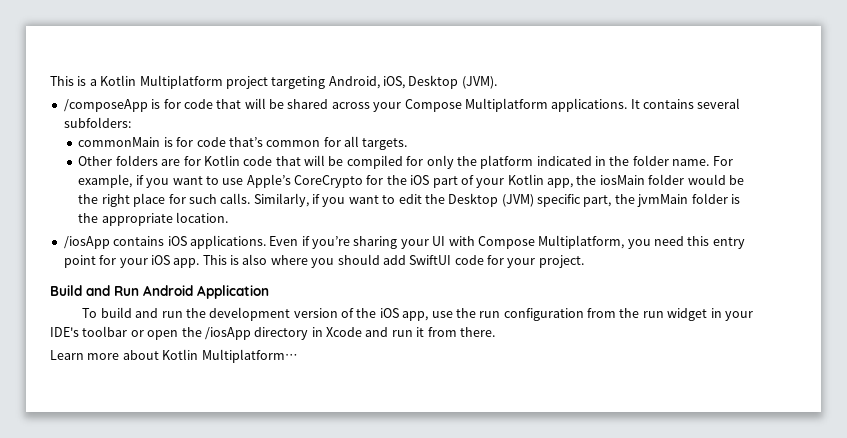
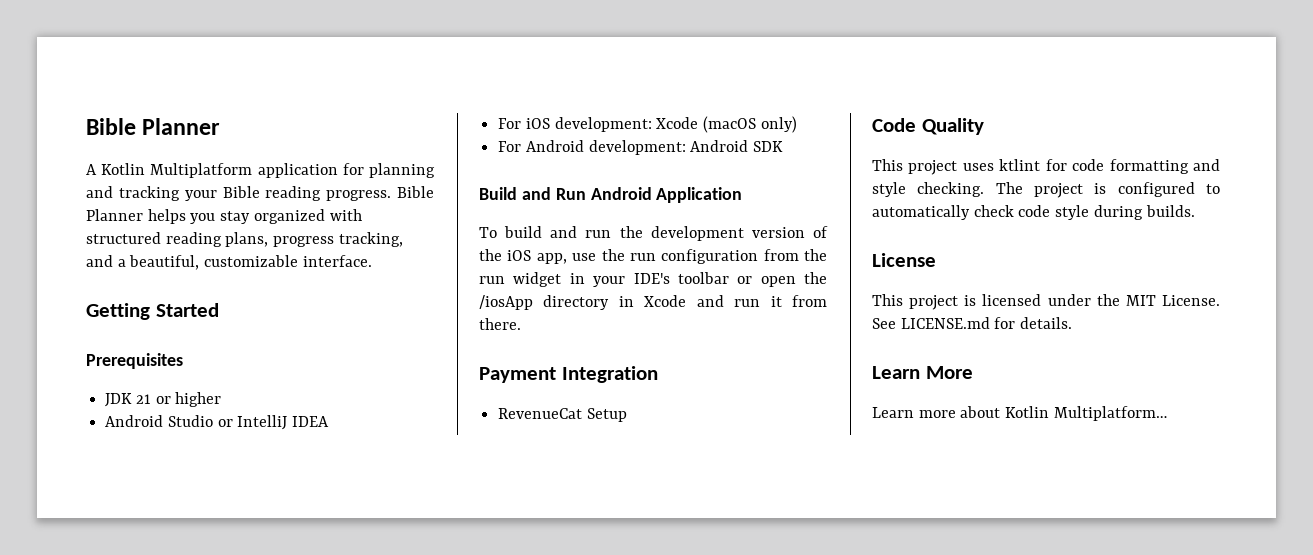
[50,75,497,89] [63,98,741,112] [63,117,131,128] [78,136,408,150] [78,155,733,169] [78,174,744,188] [78,193,740,207] [78,212,229,226] [63,235,745,249] [63,254,584,268] This is a Kotlin Multiplatform project targeting Android, iOS, Desktop (JVM). // /composeApp is for code that will be shared across your Compose Multiplatform applications. It contains several subfolders: // commonMain is for code that’s common for all targets. // Other folders are for Kotlin code that will be compiled for only the platform indicated in the folder name. For example, if you want to use Apple’s CoreCrypto for the iOS part of your Kotlin app, the iosMain folder would be the right place for such calls. Similarly, if you want to edit the Desktop (JVM) specific part, the jvmMain folder is the appropriate location. // /iosApp contains iOS applications. Even if you’re sharing your UI with Compose Multiplatform, you need this entry point for your iOS app. This is also where you should add SwiftUI code for your project. -> [86,118,221,135] [86,163,435,178] [86,186,434,201] [86,209,362,224] [86,232,403,247] [86,255,372,270] [86,303,219,320] [86,353,183,369] [105,392,222,407] [105,415,330,430] [498,116,797,133] [498,140,784,155] Bible Planner // A Kotlin Multiplatform application for planning and tracking your Bible reading progress. Bible Planner helps you stay organized with structured reading plans, progress tracking, and a beautiful, customizable interface. // Getting Started // Prerequisites // JDK 21 or higher // Android Studio or IntelliJ IDEA // For iOS development: Xcode (macOS only) // For Android development: Android SDK
(495, 332) none -> [479,366,658,383] [498,408,627,422] [872,118,984,135] [872,159,1220,175] [872,182,1220,198] [872,205,1195,220] [872,253,936,267] [872,294,1220,310] [872,317,1073,329] [872,366,973,379] // Payment Integration // RevenueCat Setup // Code Quality // This project uses ktlint for code formatting and style checking. The project is configured to automatically check code style during builds. // License // This project is licensed under the MIT License. See LICENSE.md for details. // Learn More

